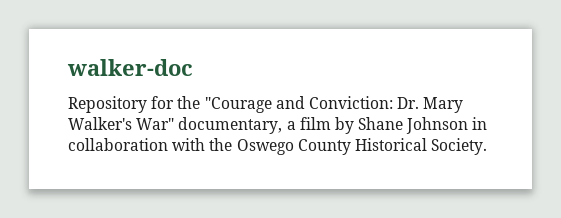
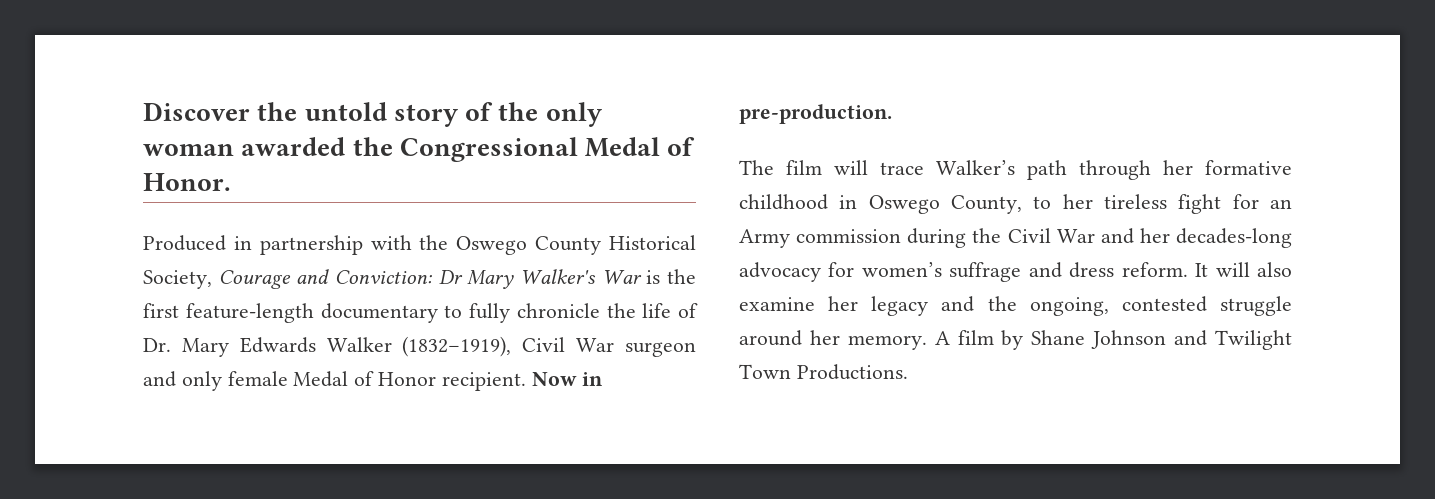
[67,59,193,76] [68,96,464,113] [68,117,488,134] [68,138,168,151] walker-doc // Repository for the "Courage and Conviction: Dr. Mary Walker's War" documentary, a film by Shane Johnson in collaboration -> [143,102,602,127] [143,137,696,162] [143,173,231,191] [143,235,363,255] Discover the untold story of the only woman awarded the Congressional Medal of Honor. // Produced in partnership
[431,138,488,155] Society. -> [143,269,697,289] [143,303,698,323] [143,336,696,357] [143,371,604,391] [739,104,892,124] [739,160,1292,180] [739,194,1292,214] [739,228,1292,248] [739,262,1292,282] [739,296,1292,316] [739,330,1292,350] [739,364,908,380] Society, Courage and Conviction: Dr Mary Walker's War is the first feature-length documentary to fully chronicle the life of Dr. Mary Edwards Walker (1832–1919), Civil War surgeon and only female Medal of Honor recipient. Now in pre-production. // The film will trace Walker’s path through her formative childhood in Oswego County, to her tireless fight for an Army commission during the Civil War and her decades-long advocacy for women’s suffrage and dress reform. It will also examine her legacy and the ongoing, contested struggle around her memory. A film by Shane Johnson and Twilight Town Productions.

